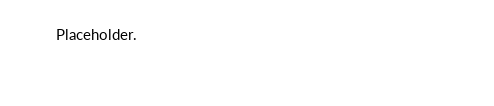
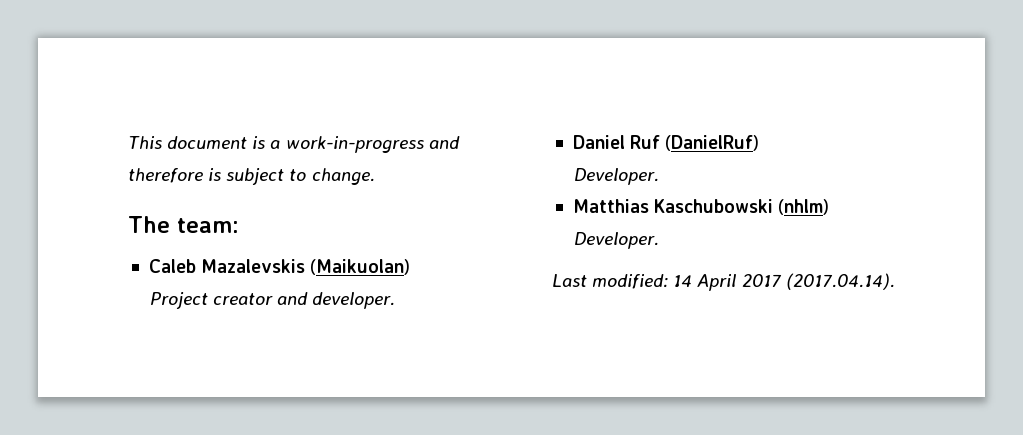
[56,29,137,40] Placeholder. -> [128,136,460,153] [128,168,375,185] [128,216,239,233] [148,259,411,275] [149,292,396,309] [572,135,760,151] [573,168,659,185] [572,199,830,215] [573,232,659,249] [552,273,895,291] This document is a work-in-progress and therefore is subject to change. // The team: // Caleb Mazalevskis (Maikuolan) // Project creator and developer. // Daniel Ruf (DanielRuf) // Developer. // Matthias Kaschubowski (nhlm) // Developer. // Last modified: 14 April 2017 (2017.04.14).

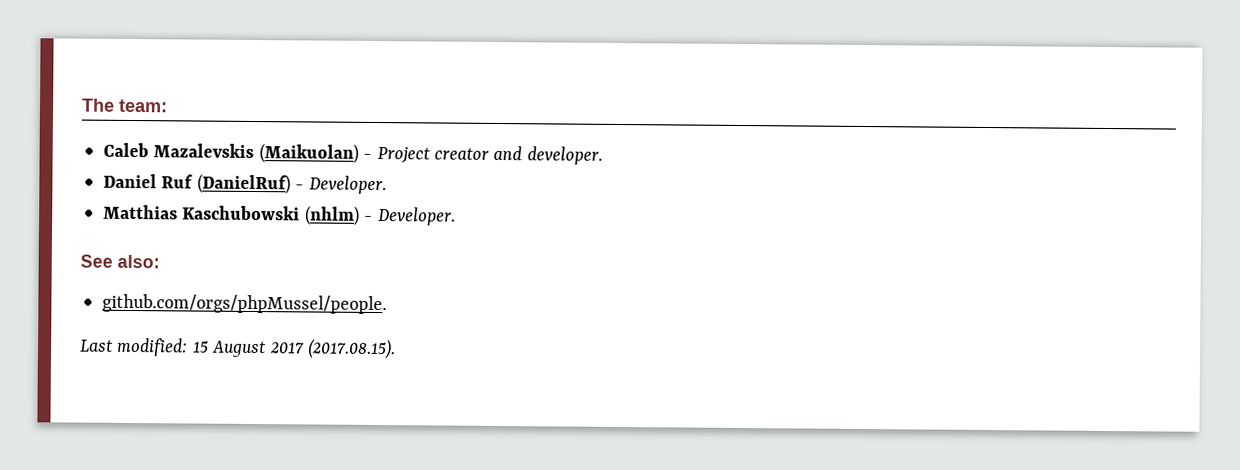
[128,136,460,153] [128,168,375,185] This document is a work-in-progress and therefore is subject to change. // -> (81, 105) none
(411, 267) // -> [363,153,373,159] -
(760, 143) // -> [295,184,305,190] -
[573,232,659,249] [552,273,895,291] // Developer. // Last modified: 14 April 2017 (2017.04.14). -> [364,207,456,226] [80,254,160,269] [102,293,387,315] [80,337,396,360] - Developer. // See also: // github.com/orgs/phpMussel/people. // Last modified: 15 August 2017 (2017.08.15).

